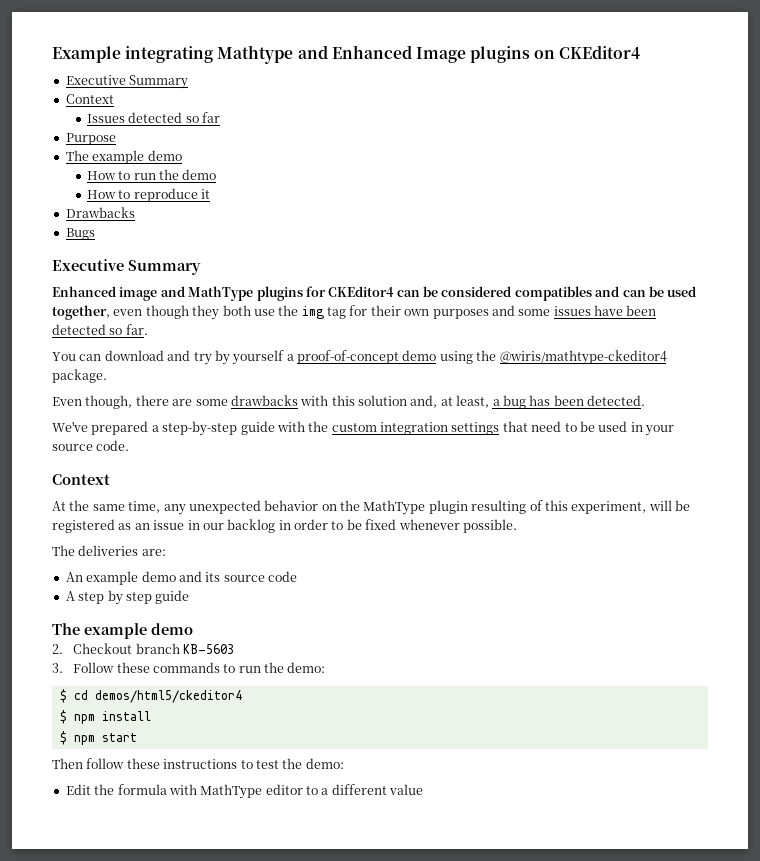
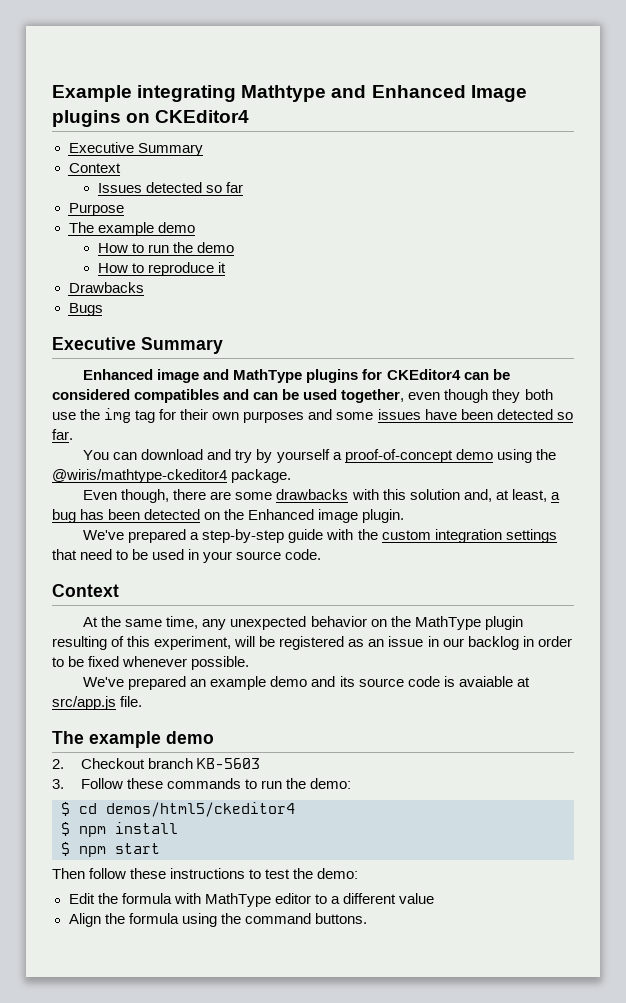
[587,395,645,406] detected. -> [144,509,405,523] detected on the Enhanced image plugin.
[52,545,166,556] [65,572,83,582] The deliveries are: // An -> [83,676,207,690] We've prepared an
[65,590,190,605] // A step by step guide -> [443,676,530,687] [52,696,143,710] is avaiable at src/app.js file.
(424, 789) none -> [68,913,367,927] // Align the formula using the command buttons.

